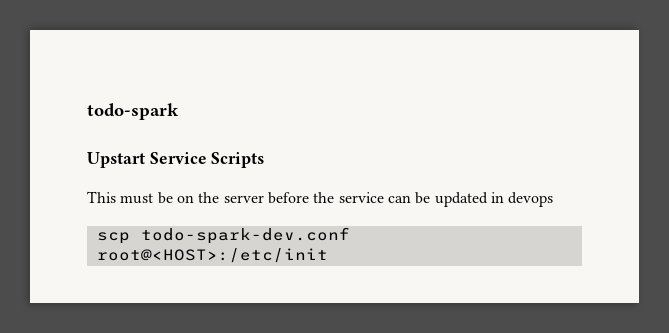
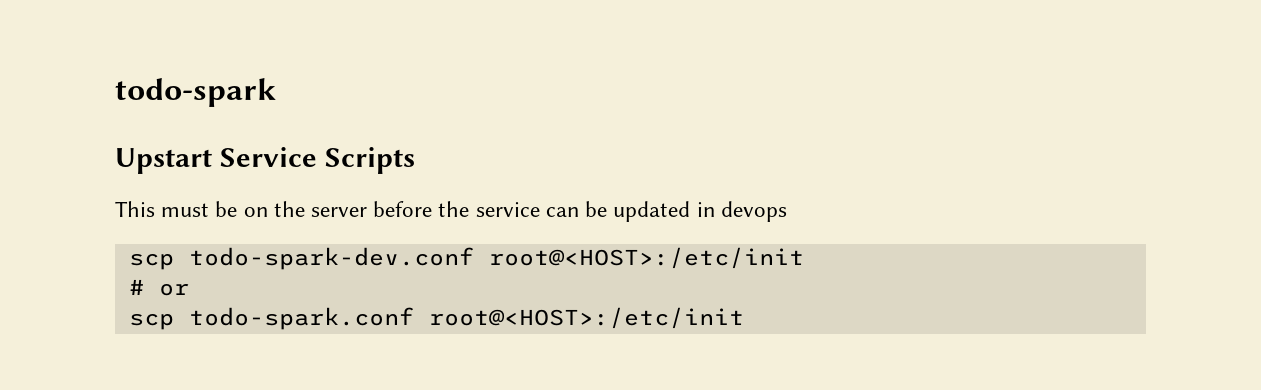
(328, 255) none -> [128,279,189,296] [128,307,744,330] // # or // scp todo-spark.conf root@<HOST>:/etc/init

